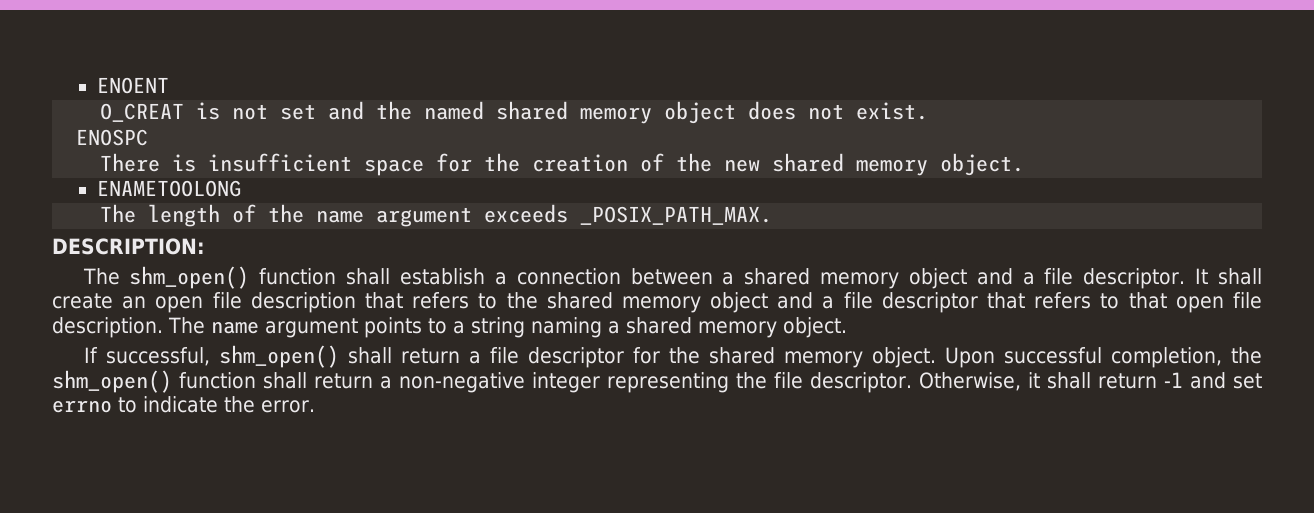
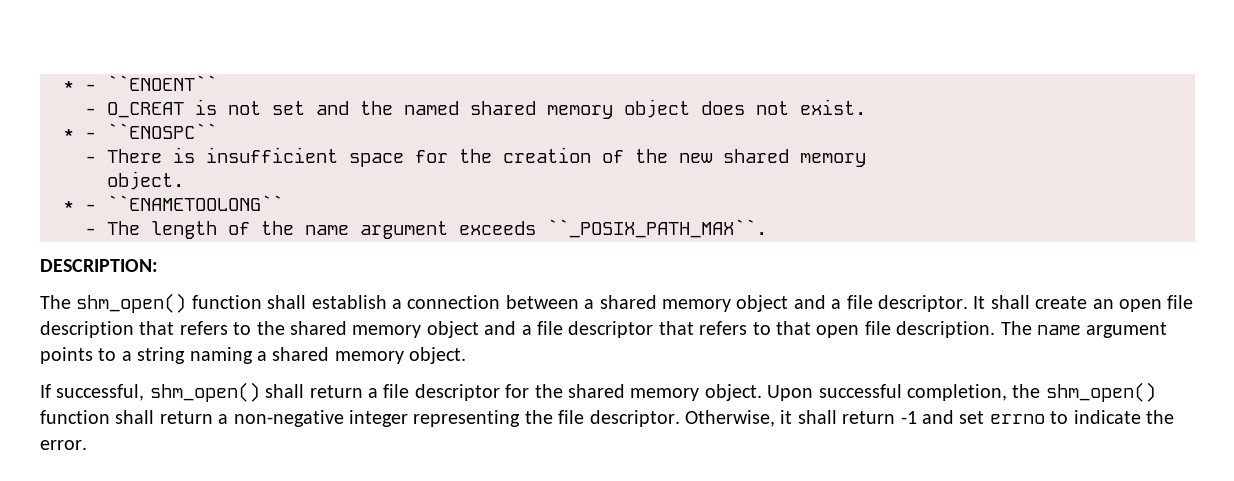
[97,77,170,94] ENOENT // -> [63,75,217,91] [85,108,96,115] * - ``ENOENT`` // -
[76,129,149,146] ENOSPC // -> [63,123,217,139] [85,156,96,163] * - ``ENOSPC`` // -
[940,153,1025,176] [97,180,242,197] object. // ENAMETOOLONG // -> [107,171,184,190] [63,195,283,211] [85,228,96,235] // object. // * - ``ENAMETOOLONG`` // -
[580,206,773,225] _POSIX_PATH_MAX. -> [547,219,767,238] ``_POSIX_PATH_MAX``.

